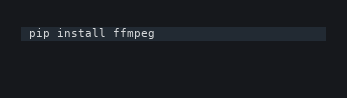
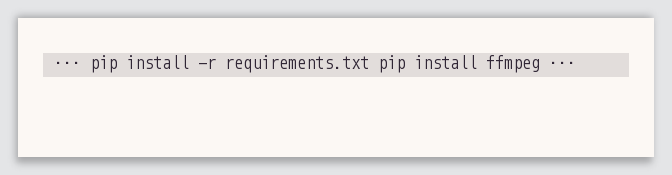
(28, 33) none -> [54,55,370,73] ··· pip install -r requirements.txt
(155, 33) none -> [549,61,577,69] ···

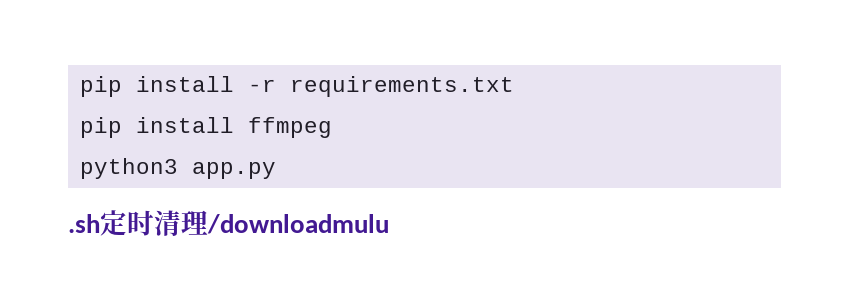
[54,61,82,69] ··· -> (80, 86) none
(370, 64) none -> (515, 86) //
[549,61,577,69] ··· -> [80,158,277,179] [68,210,389,236] // python3 app.py // .sh定时清理/downloadmulu

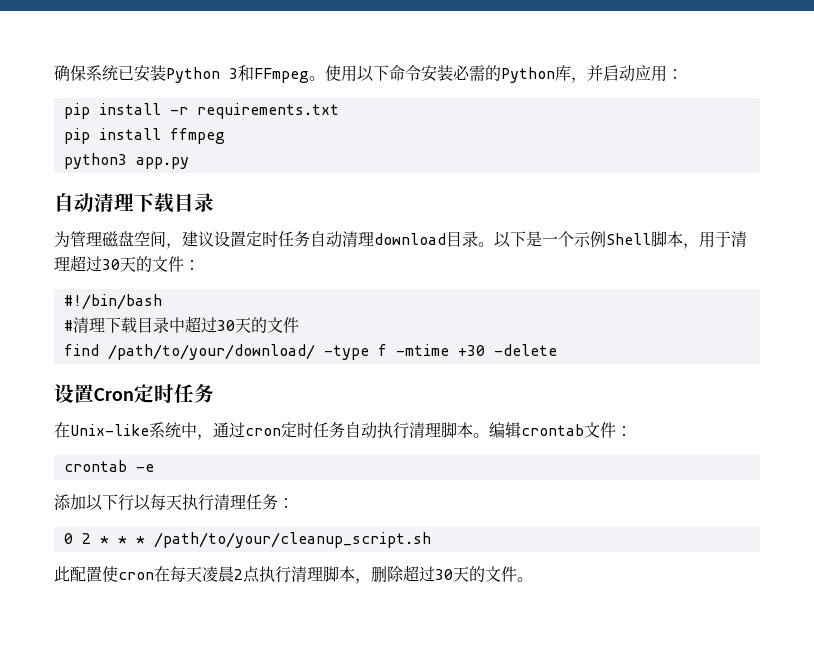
(80, 86) none -> [54,65,683,83] 确保系统已安装Python 3和FFmpeg。使用以下命令安装必需的Python库，并启动应用： //
[68,210,389,236] .sh定时清理/downloadmulu -> [54,193,214,213] [54,231,747,249] [54,255,200,272] [63,294,162,310] [63,316,299,333] [63,344,557,360] [54,384,214,403] [54,422,632,440] [63,460,154,472] [54,494,294,511] [63,532,431,548] [54,565,533,584] 自动清理下载目录 // 为管理磁盘空间，建议设置定时任务自动清理download目录。以下是一个示例Shell脚本，用于清理超过30天的文件： // #!/bin/bash // #清理下载目录中超过30天的文件 // find /path/to/your/download/ -type f -mtime +30 -delete // 设置Cron定时任务 // 在Unix-like系统中，通过cron定时任务自动执行清理脚本。编辑crontab文件： // crontab -e // 添加以下行以每天执行清理任务： // 0 2 * * * /path/to/your/cleanup_script.sh // 此配置使cron在每天凌晨2点执行清理脚本，删除超过30天的文件。

